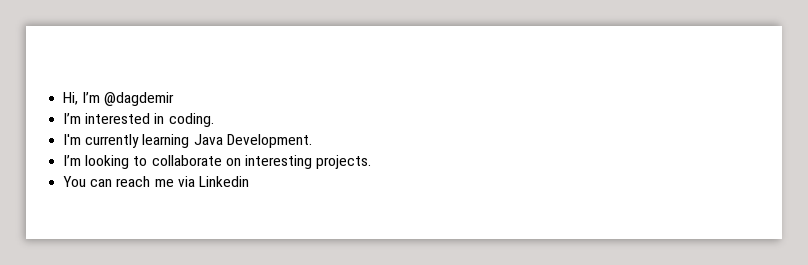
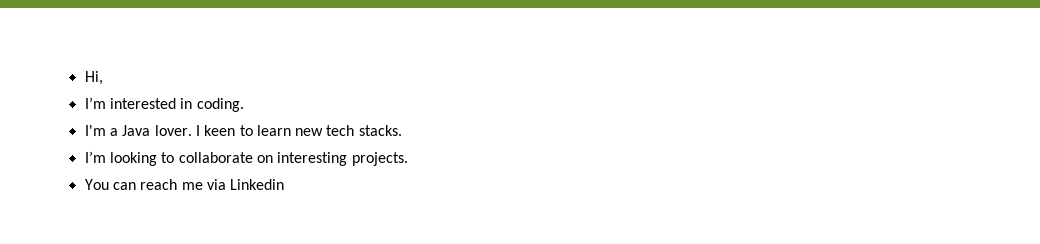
[82,92,175,106] I’m @dagdemir -> (103, 78) none
[85,134,312,148] currently learning Java Development. -> [109,125,402,136] a Java lover. I keen to learn new tech stacks.

